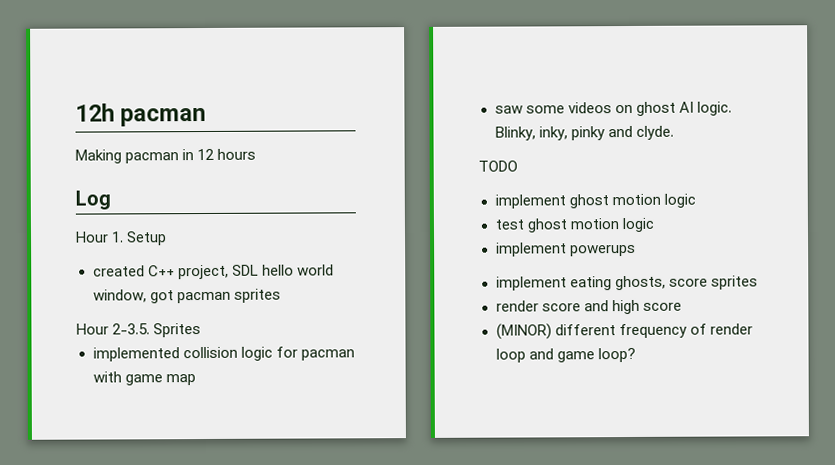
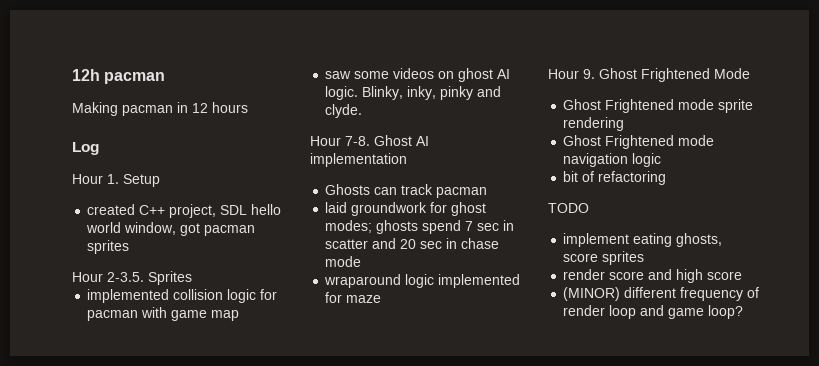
[478,160,518,172] [494,193,696,209] [494,217,654,233] [495,242,636,257] TODO // implement ghost motion logic // test ghost motion logic // implement powerups -> [310,135,429,146] [310,153,407,167] [325,184,488,198] [325,202,487,216] [325,220,515,234] [325,238,500,249] [325,256,362,267] [324,274,521,288] [325,292,382,303] [548,68,750,82] [563,99,754,113] [563,117,625,131] [563,135,715,149] [563,153,662,167] [563,171,667,185] [548,203,589,213] Hour 7-8. Ghost AI implementation // Ghosts can track pacman // laid groundwork for ghost modes; ghosts spend 7 sec in scatter and 20 sec in chase mode // wraparound logic implemented for maze // Hour 9. Ghost Frightened Mode // Ghost Frightened mode sprite rendering // Ghost Frightened mode navigation logic // bit of refactoring // TODO

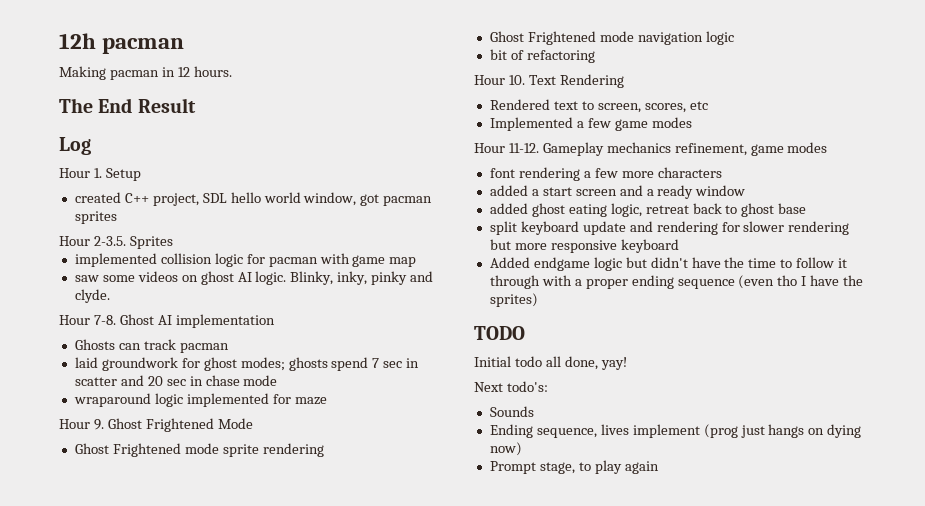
[212,102,248,113] hours -> [193,66,232,77] [59,98,196,113] hours. // The End Result
[548,203,589,213] [563,233,723,247] [563,251,645,265] [563,269,743,283] [563,287,760,301] [563,305,744,319] TODO // implement eating ghosts, score sprites // render score and high score // (MINOR) different frequency of render loop and game loop? -> [474,74,624,88] [489,99,708,113] [489,117,692,131] [474,142,828,156] [489,167,722,181] [489,185,746,199] [489,203,807,217] [489,221,850,235] [489,239,679,253] [489,257,848,271] [489,275,864,289] [489,293,538,307] [474,326,525,340] [474,356,627,370] [474,381,548,392] [489,406,534,417] [489,424,862,438] [489,442,522,456] [489,460,659,474] Hour 10. Text Rendering // Rendered text to screen, scores, etc // Implemented a few game modes // Hour 11-12. Gameplay mechanics refinement, game modes // font rendering a few more characters // added a start screen and a ready window // added ghost eating logic, retreat back to ghost base // split keyboard update and rendering for slower rendering but more responsive keyboard // Added endgame logic but didn't have the time to follow it through with a proper ending sequence (even tho I have the sprites) // TODO // Initial todo all done, yay! // Next todo's: // Sounds // Ending sequence, lives implement (prog just hangs on dying now) // Prompt stage, to play again

